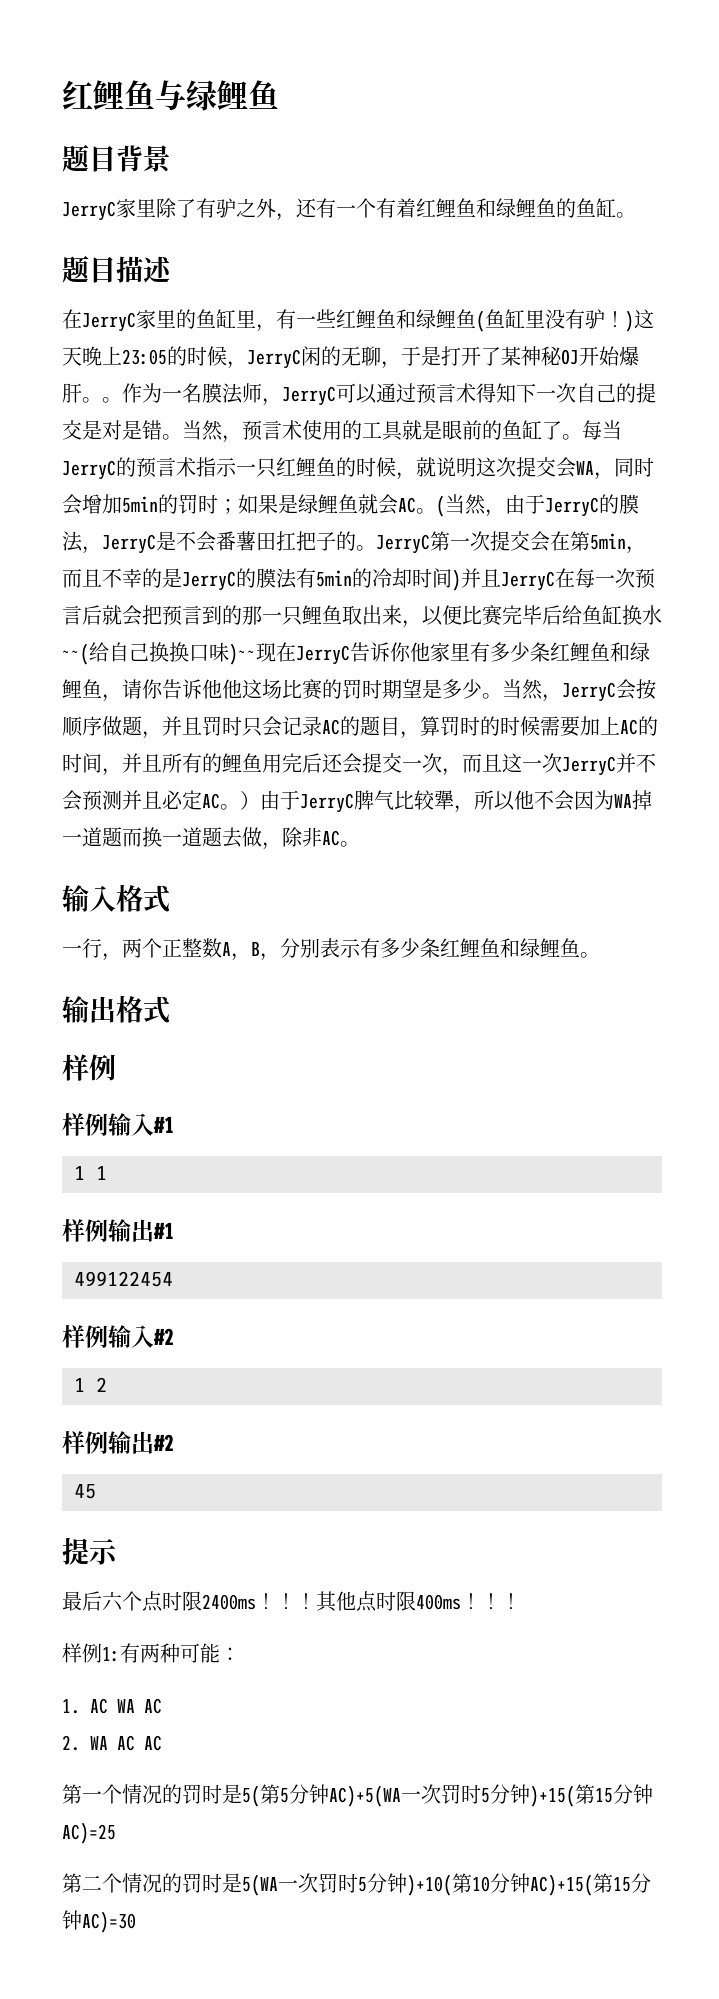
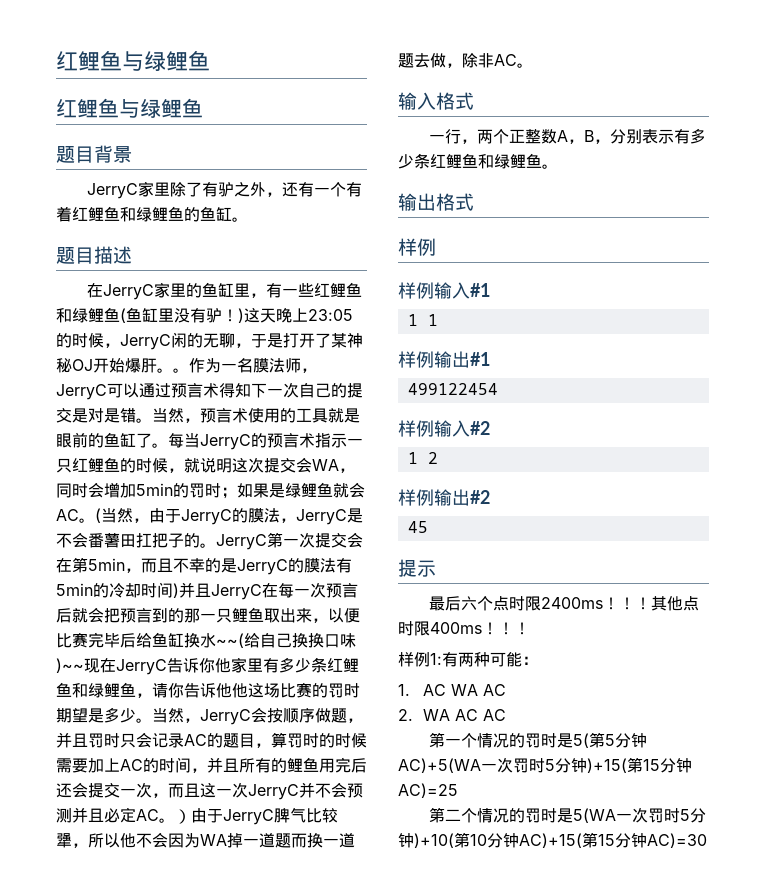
[62,80,279,111] 红鲤鱼与绿鲤鱼 -> [56,50,210,71] [56,98,203,118] 红鲤鱼与绿鲤鱼 // 红鲤鱼与绿鲤鱼

